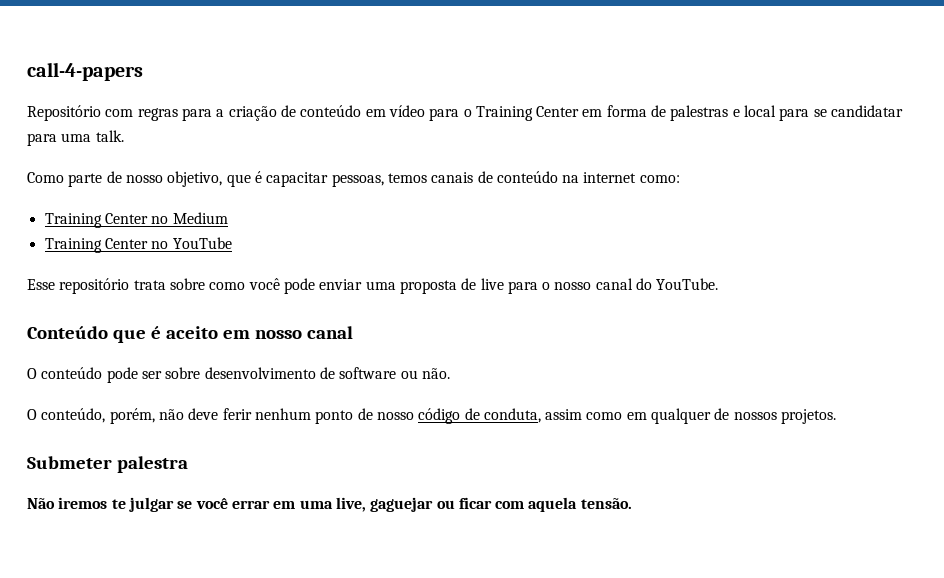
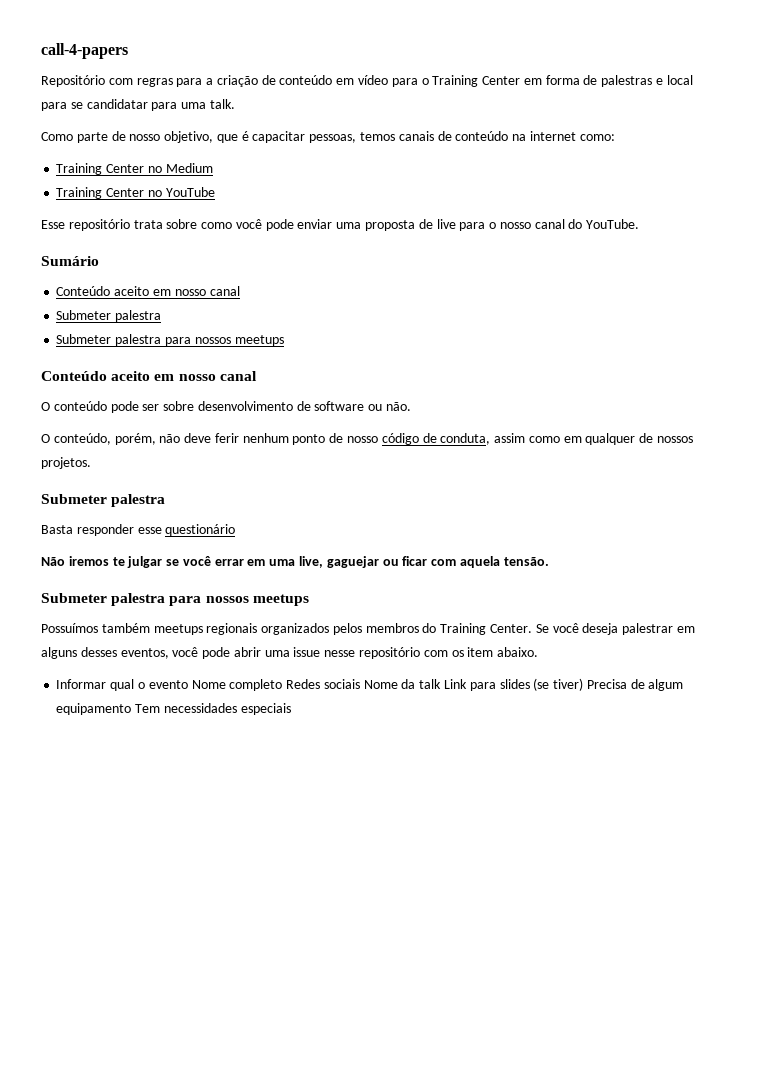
[27,326,161,343] // Conteúdo que é -> [41,256,99,266] [56,286,240,296] [56,310,162,322] [56,334,284,346] [41,371,107,381] // Sumário // Conteúdo aceito em nosso canal // Submeter palestra // Submeter palestra para nossos meetups // Conteúdo
(188, 464) none -> [41,524,236,536] // Basta responder esse questionário
(632, 503) none -> [41,593,309,606] [41,623,695,635] [41,647,539,659] [56,678,684,691] [56,703,291,715] // Submeter palestra para nossos meetups // Possuímos também meetups regionais organizados pelos membros do Training Center. Se você deseja palestrar em alguns desses eventos, você pode abrir uma issue nesse repositório com os item abaixo. // Informar qual o evento Nome completo Redes sociais Nome da talk Link para slides (se tiver) Precisa de algum equipamento Tem necessidades especiais

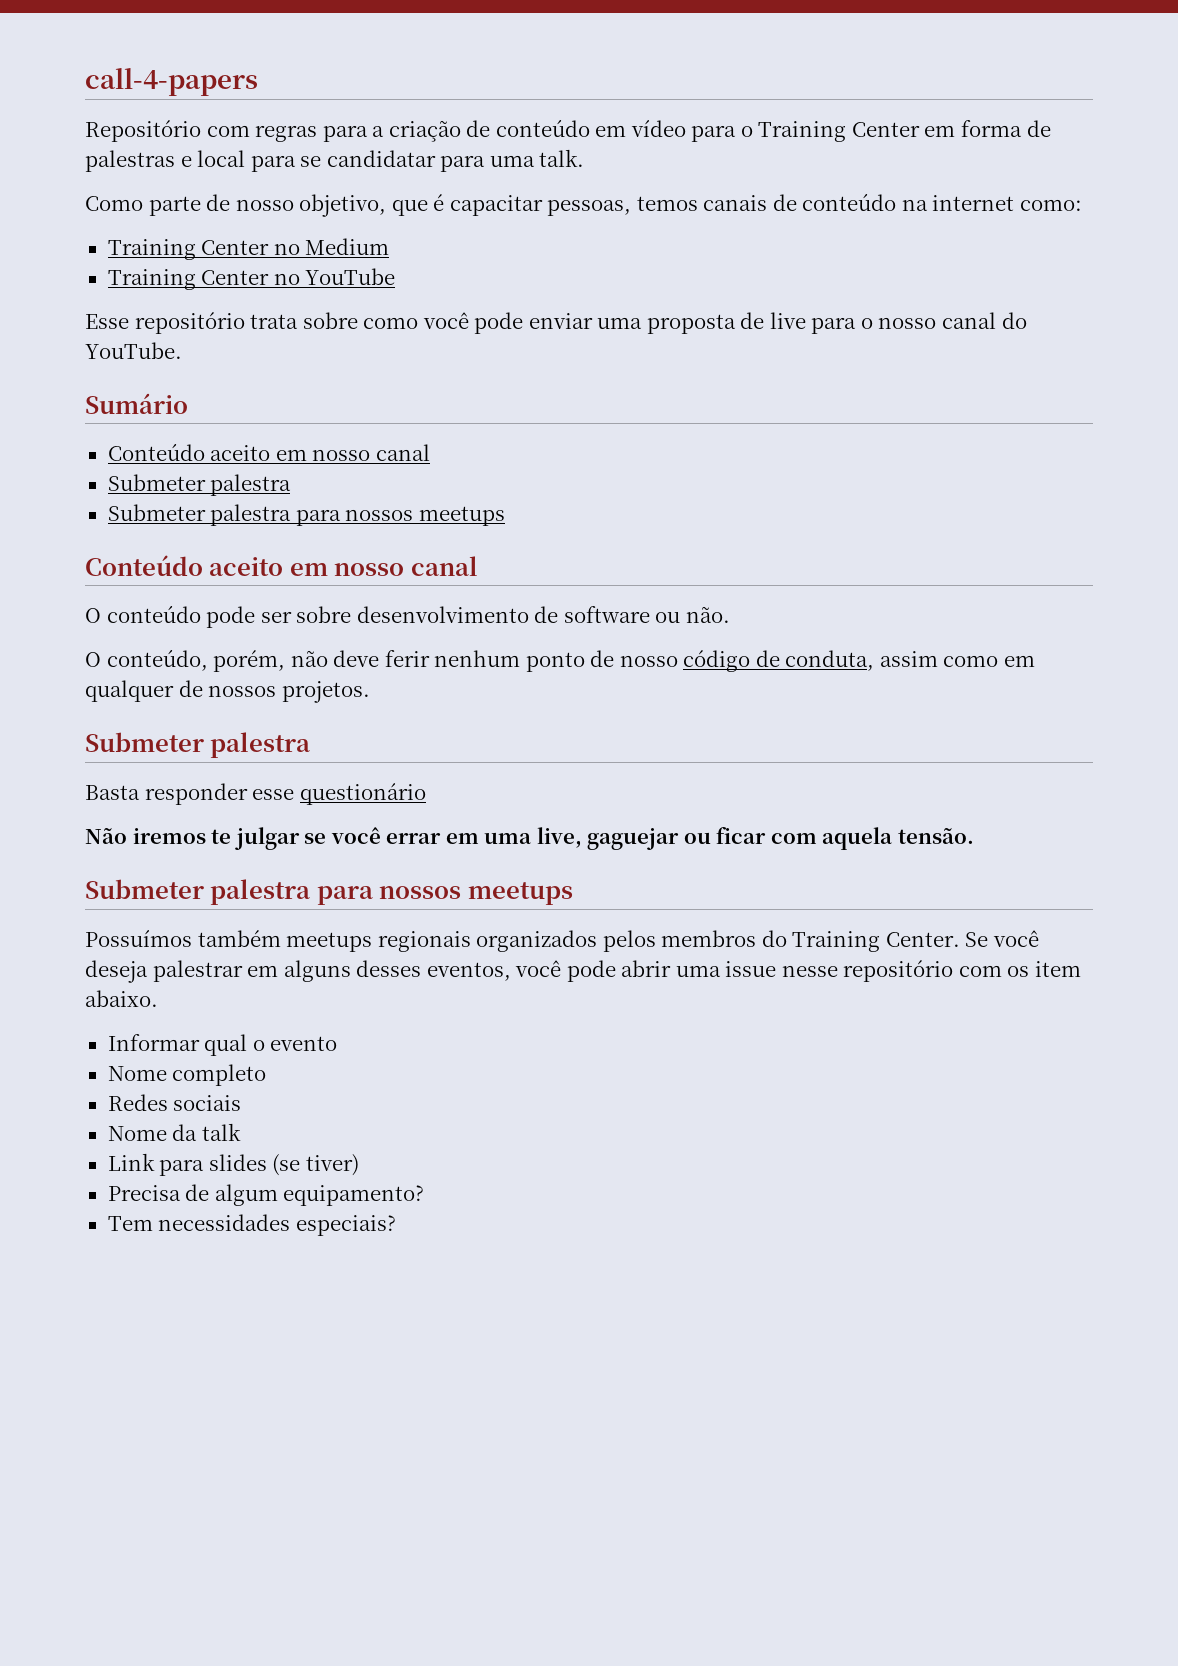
(188, 684) none -> (338, 1043) //
(283, 685) none -> (267, 1075) //
(360, 684) none -> (242, 1103) //
(442, 684) none -> (241, 1132) //
(584, 684) none -> (359, 1165) //
[56,703,132,715] equipamento -> [283,1185,425,1206] equipamento? //
[240,703,291,715] especiais -> [295,1215,396,1236] especiais?

